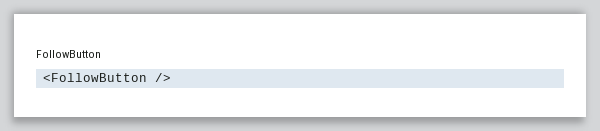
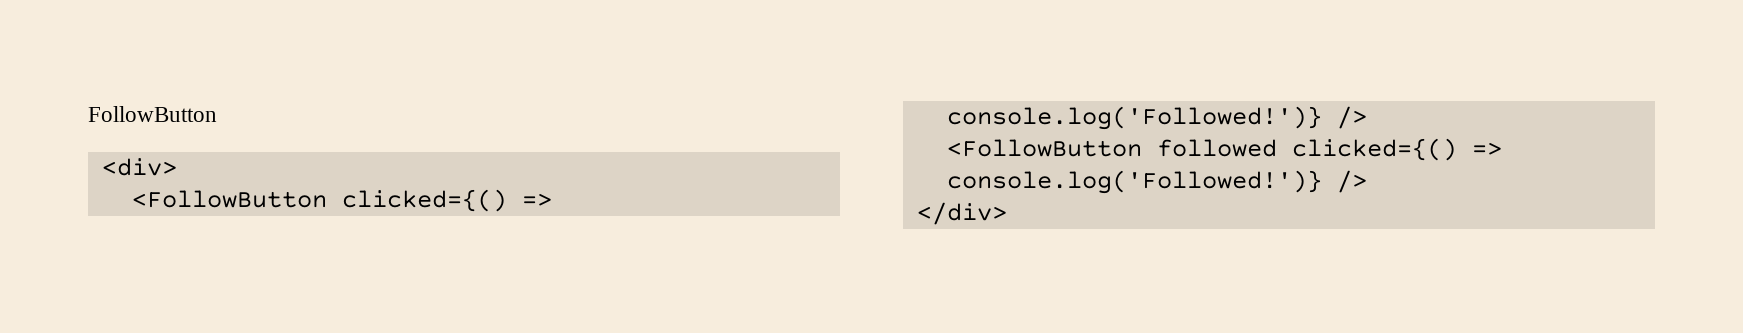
[42,73,171,82] // <FollowButton /> -> [101,158,177,176] [131,189,552,212] [946,106,1367,130] [946,138,1502,161] [946,170,1367,194] [916,202,1007,225] // <div> // <FollowButton clicked={() => console.log('Followed!')} /> // <FollowButton followed clicked={() => console.log('Followed!')} /> // </div>

